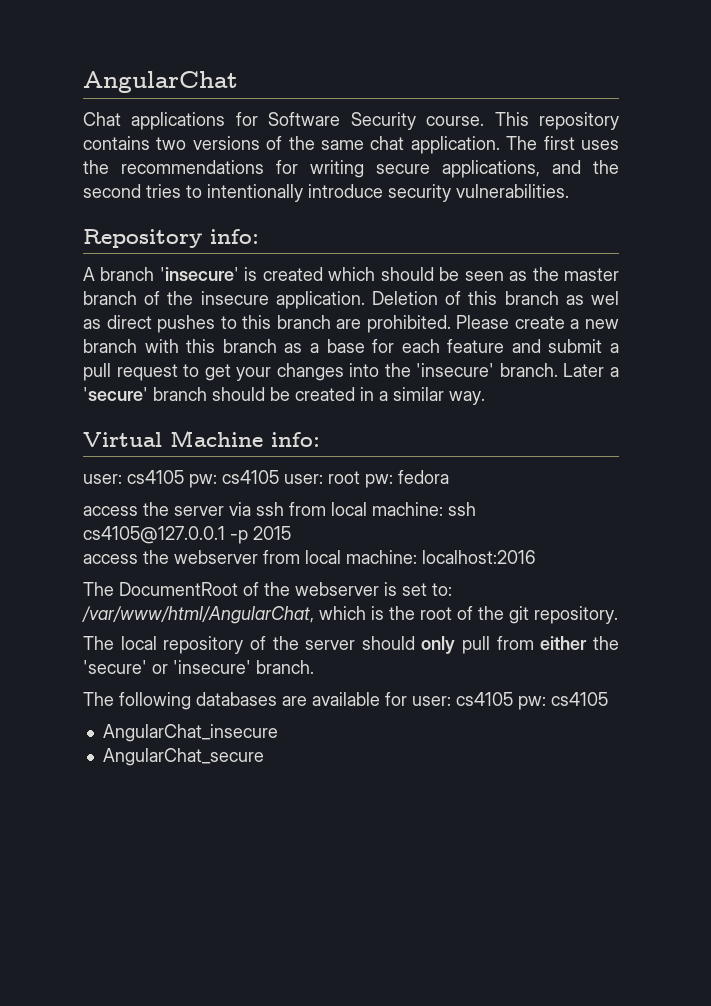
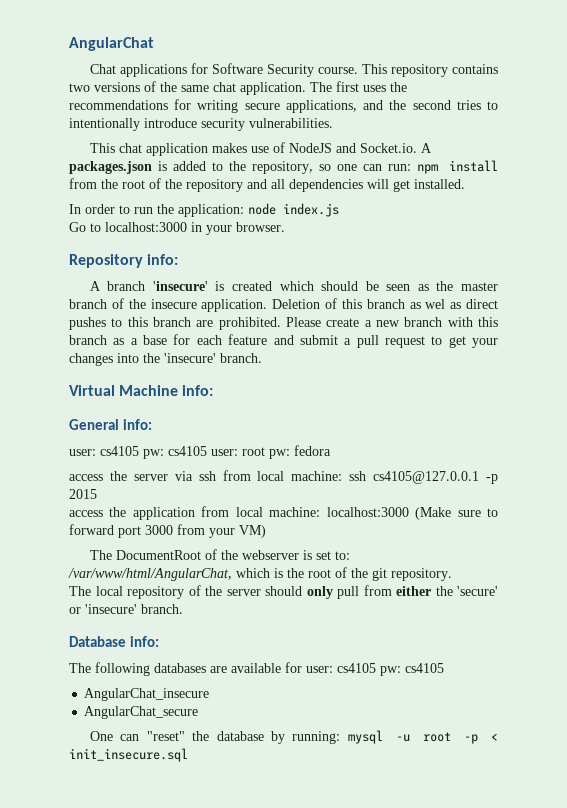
(569, 191) none -> [89,142,432,156] [69,160,498,174] [69,178,465,192] [69,203,339,217] [69,222,285,235] // This chat application makes use of NodeJS and Socket.io. A packages.json is added to the repository, so one can run: npm install from the root of the repository and all dependencies will get installed. // In order to run the application: node index.js // Go to localhost:3000 in your browser.
[563,363,619,377] [83,387,485,405] Later a 'secure' branch should be created in a similar way. -> (262, 358) none
(320, 439) none -> [69,419,152,430] // General info:
[174,550,536,564] webserver from local machine: localhost:2016 -> [132,506,499,520] [69,524,266,538] application from local machine: localhost:3000 (Make sure to forward port 3000 from your VM)
(314, 667) none -> [69,636,159,647] // Database info:
(264, 757) none -> [89,730,498,744] [69,748,188,762] // One can "reset" the database by running: mysql -u root -p < init_insecure.sql

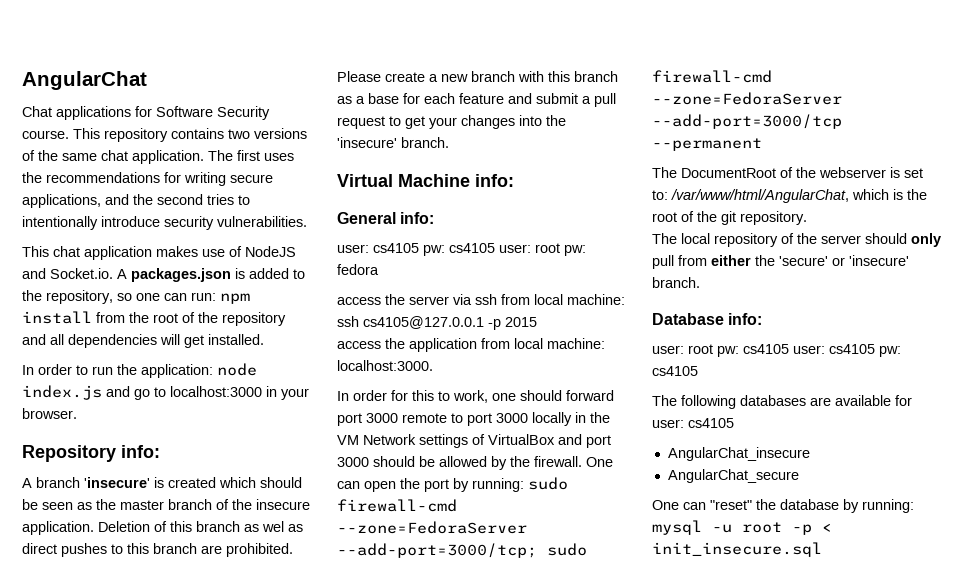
[69,222,86,232] // Go -> [106,386,150,400] and go
[326,507,499,520] [69,524,266,538] localhost:3000 (Make sure to forward port 3000 from your VM) -> [337,360,433,371] [337,390,614,403] [337,412,610,426] [337,434,611,448] [337,456,613,470] [337,477,568,492] [337,499,457,512] [337,521,527,534] [337,543,587,558] [652,70,772,83] [652,92,842,105] [652,114,842,129] [652,138,762,151] localhost:3000. // In order for this to work, one should forward port 3000 remote to port 3000 locally in the VM Network settings of VirtualBox and port 3000 should be allowed by the firewall. One can open the port by running: sudo firewall-cmd --zone=FedoraServer --add-port=3000/tcp; sudo firewall-cmd --zone=FedoraServer --add-port=3000/tcp --permanent
(159, 641) none -> [652,344,901,357] [652,366,698,376] // user: root pw: cs4105 user: cs4105 pw: cs4105
[380,663,444,676] pw: cs4105 -> (734, 423) none

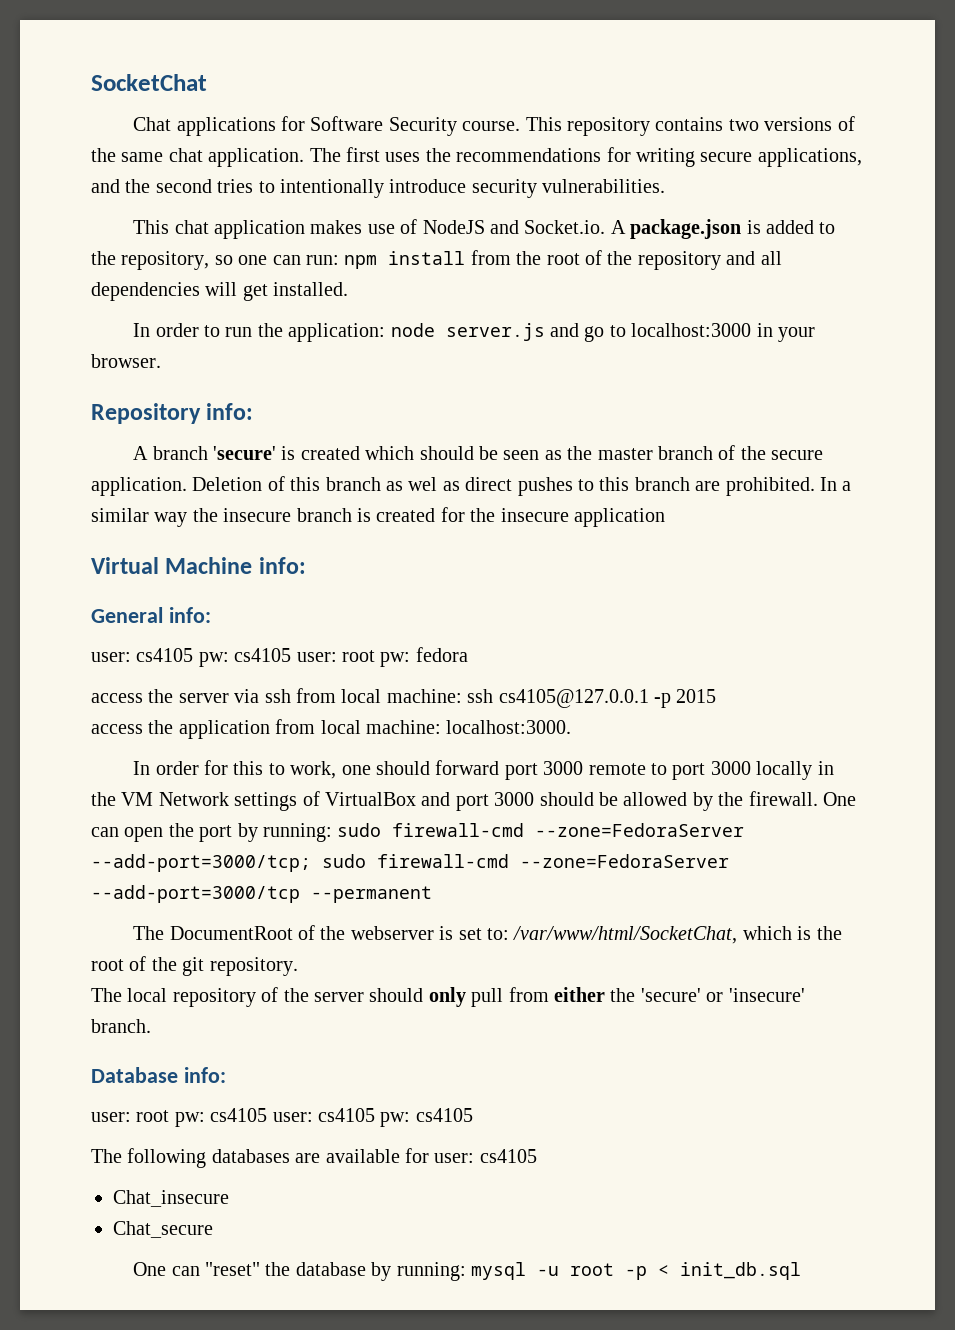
[22,71,147,90] AngularChat -> [91,74,207,91] SocketChat
[131,268,231,282] packages.json -> [630,219,742,239] package.json
[22,385,102,400] index.js -> [445,323,545,341] server.js
[84,477,150,488] 'insecure' -> [213,446,277,460] 'secure'
[256,499,310,510] insecure -> [771,450,824,460] secure
[337,71,618,82] [337,93,616,107] [337,115,566,129] [337,137,449,148] Please create a new branch with this branch as a base for each feature and submit a pull request to get your changes into the 'insecure' branch. -> [819,477,852,491] [91,507,665,527] In a similar way the insecure branch is created for the insecure application
[671,189,849,203] /var/www/html/AngularChat, -> [513,926,738,944] /var/www/html/SocketChat,
[667,447,810,461] [667,469,799,483] AngularChat_insecure // AngularChat_secure -> [113,1190,229,1207] [113,1221,213,1238] Chat_insecure // Chat_secure
[652,542,822,557] init_insecure.sql -> [680,1262,802,1280] init_db.sql

